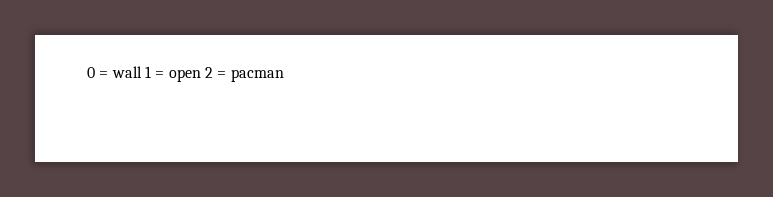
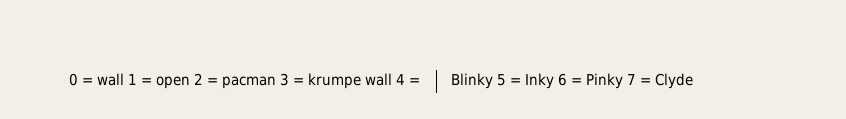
(284, 75) none -> [280,73,693,89] 3 = krumpe wall 4 = Blinky 5 = Inky 6 = Pinky 7 = Clyde

